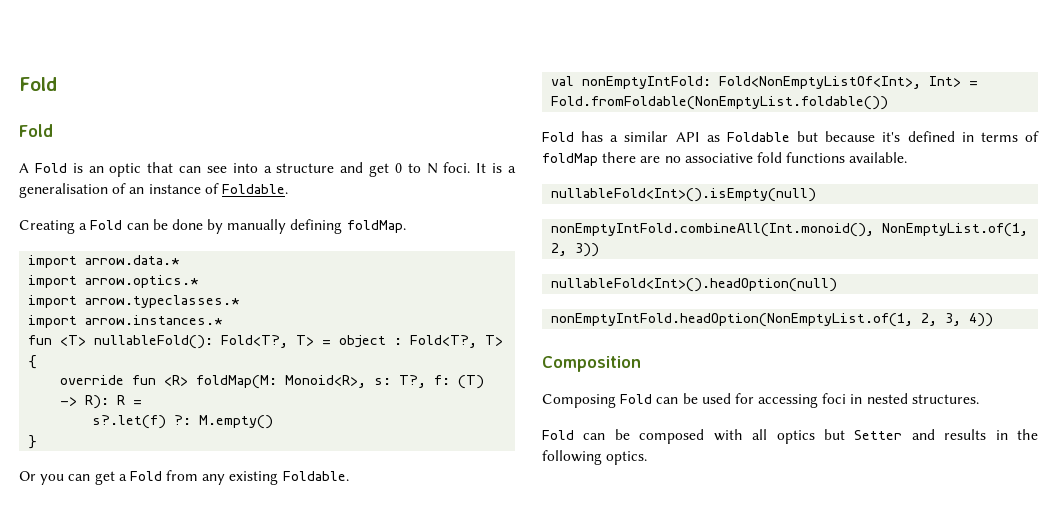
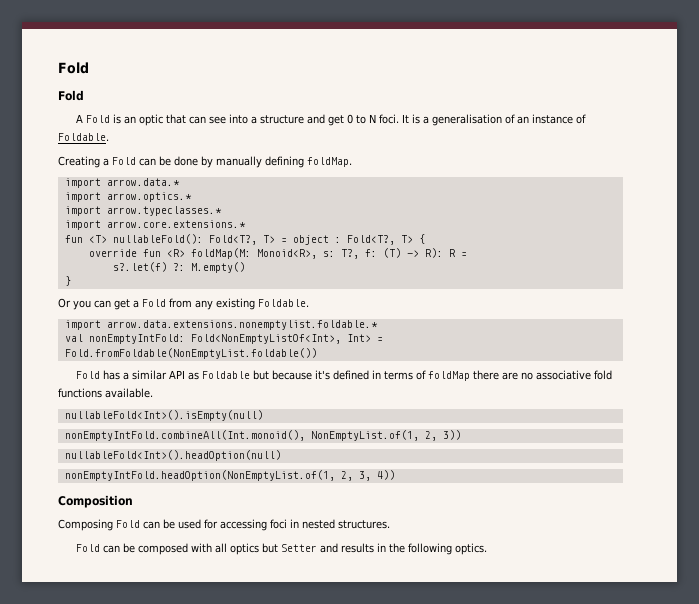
[85,315,223,325] arrow.instances.* -> [106,220,246,228] arrow.core.extensions.*
(349, 476) none -> [64,320,378,330] // import arrow.data.extensions.nonemptylist.foldable.*

